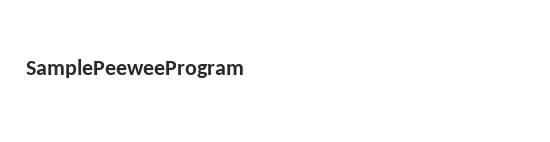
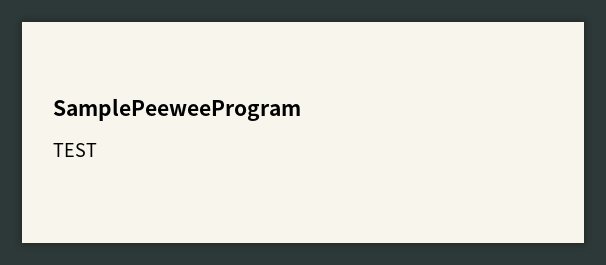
(244, 68) none -> [53,143,97,157] // TEST

